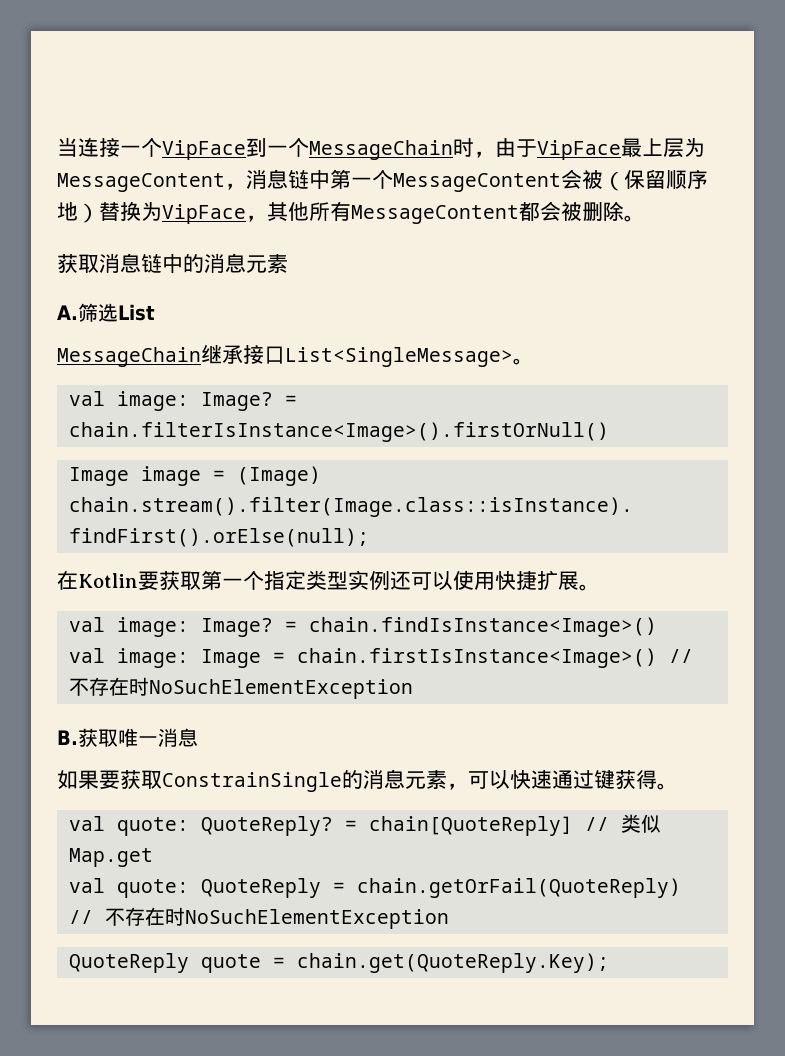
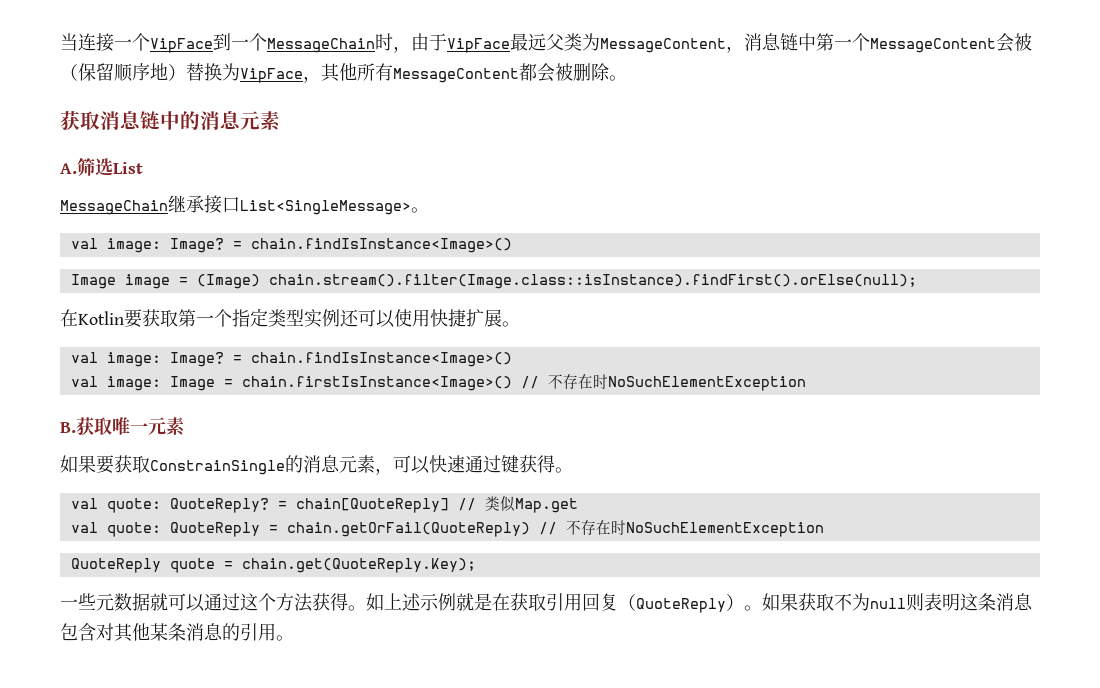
[642,138,684,158] 上层 -> [528,33,582,51] 远父类
[69,422,610,442] chain.filterIsInstance<Image>().firstOrNull() -> [250,238,512,253] chain.findIsInstance<Image>()
[158,728,198,747] 消息 -> [148,417,185,436] 元素
(610, 963) none -> [60,593,1033,613] [60,623,294,642] // 一些元数据就可以通过这个方法获得。如上述示例就是在获取引用回复（QuoteReply）。如果获取不为null则表明这条消息包含对其他某条消息的引用。

